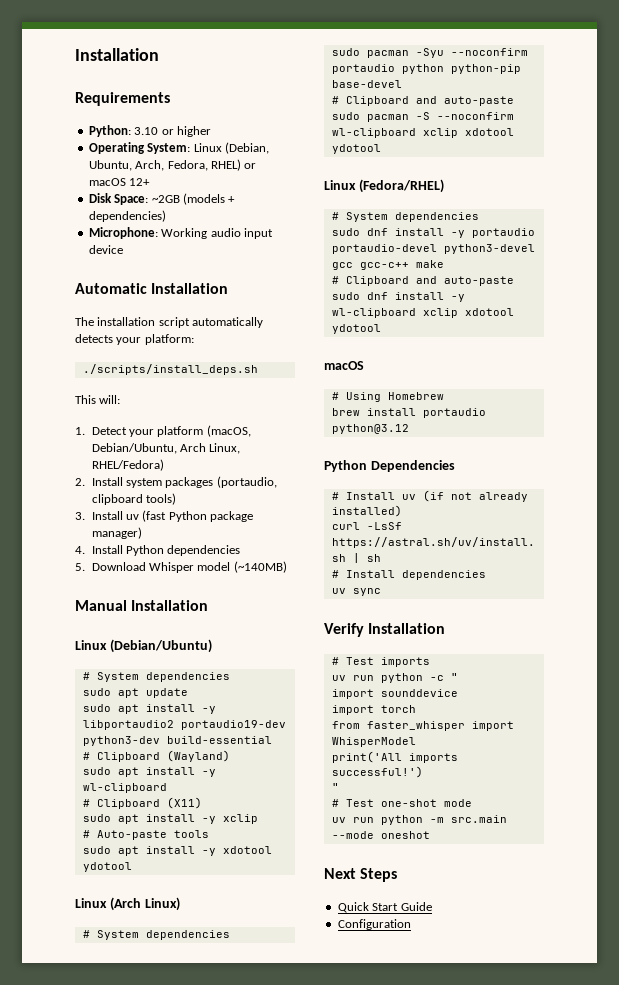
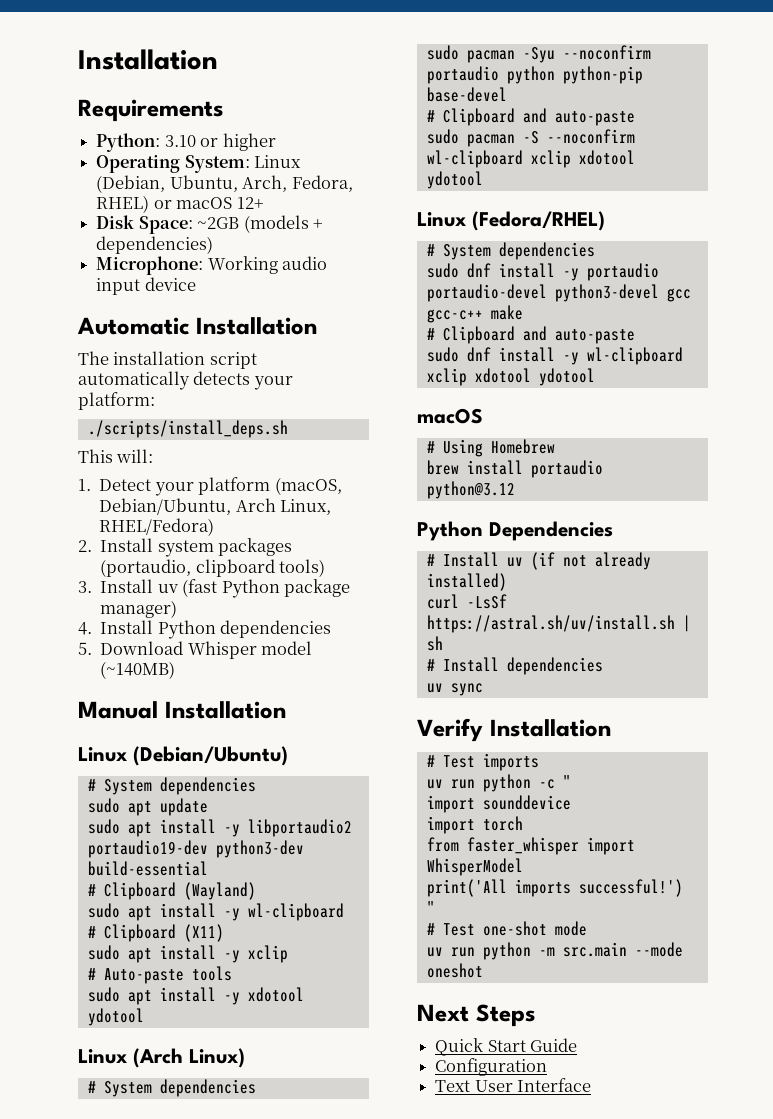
(411, 924) none -> [435,1078,592,1092] // Text User Interface

